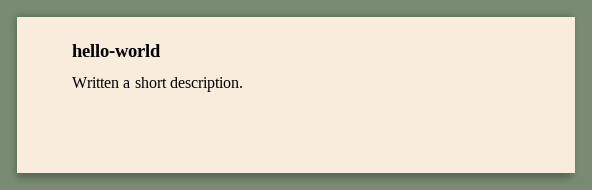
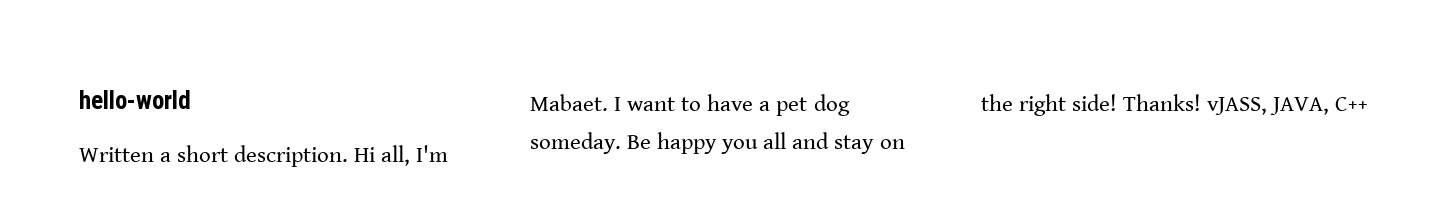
(243, 84) none -> [354,145,449,166] [530,94,850,116] [530,132,905,154] [981,94,1369,116] Hi all, I'm Mabaet. I want to have a pet dog someday. Be happy you all and stay on the right side! Thanks! vJASS, JAVA, C++

